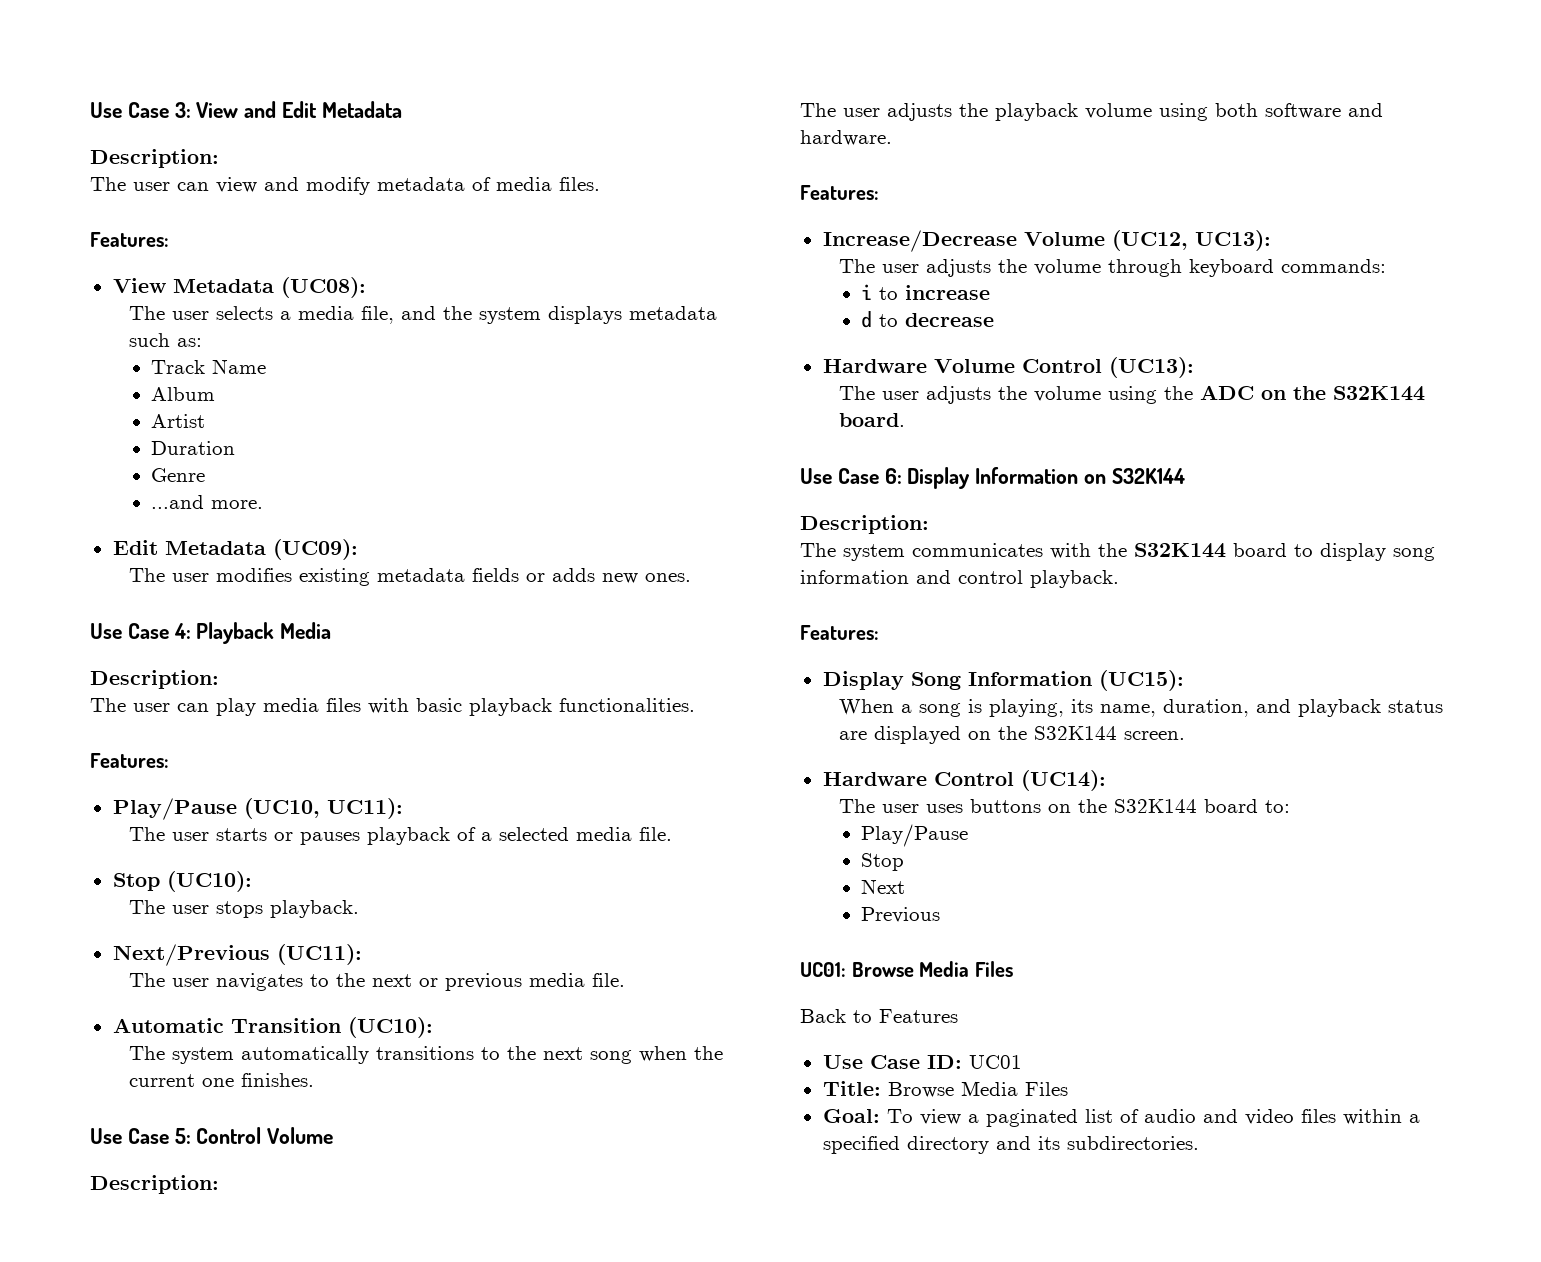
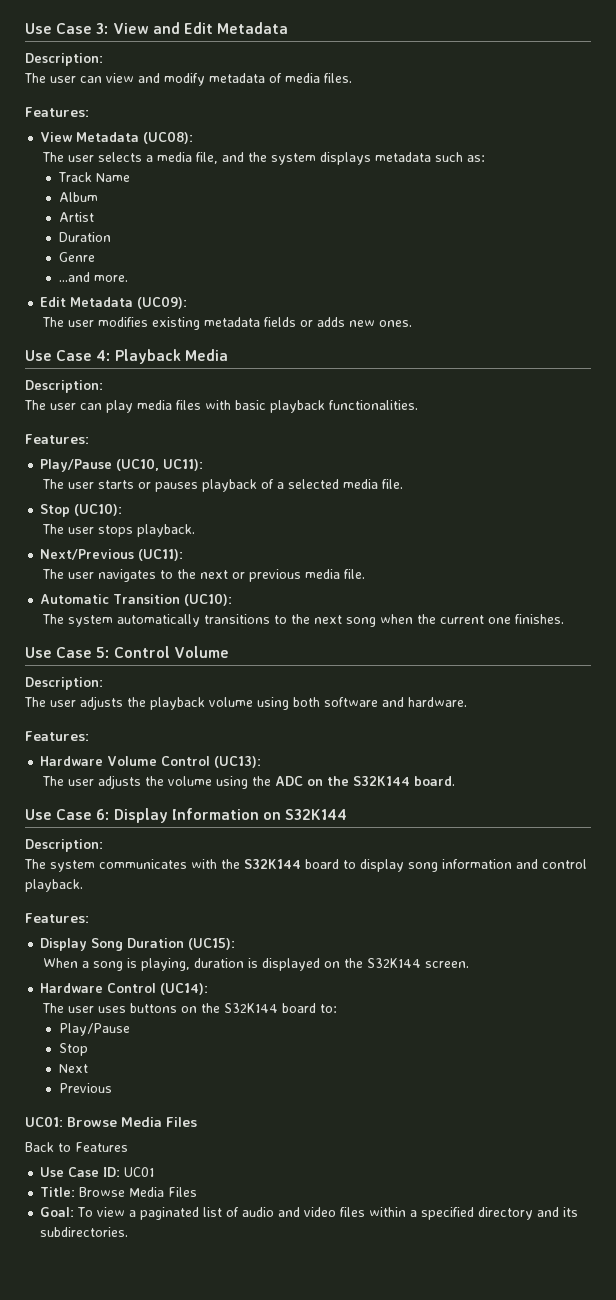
[822,230,1271,252] [838,259,1386,277] [861,284,991,300] [861,311,995,328] // Increase/Decrease Volume (UC12, UC13): // The user adjusts the volume through keyboard commands: // i to increase // d to decrease -> (89, 736) none
[967,671,1092,686] Information -> [127,938,185,948] Duration
[1070,699,1443,717] [838,731,867,740] its name, duration, and playback status are -> [194,958,259,968] duration is

